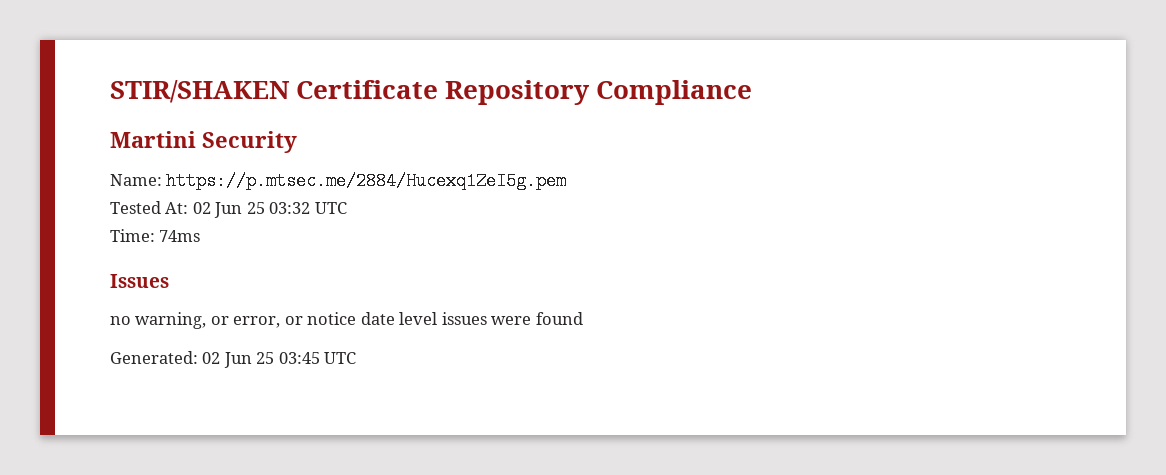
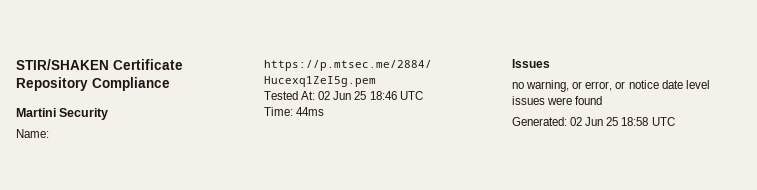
[269,202,311,214] 03:32 -> [369,91,397,100] 18:46
[159,230,201,242] 74ms -> [296,107,325,116] 44ms
[278,352,320,364] 03:45 -> [621,117,649,126] 18:58

